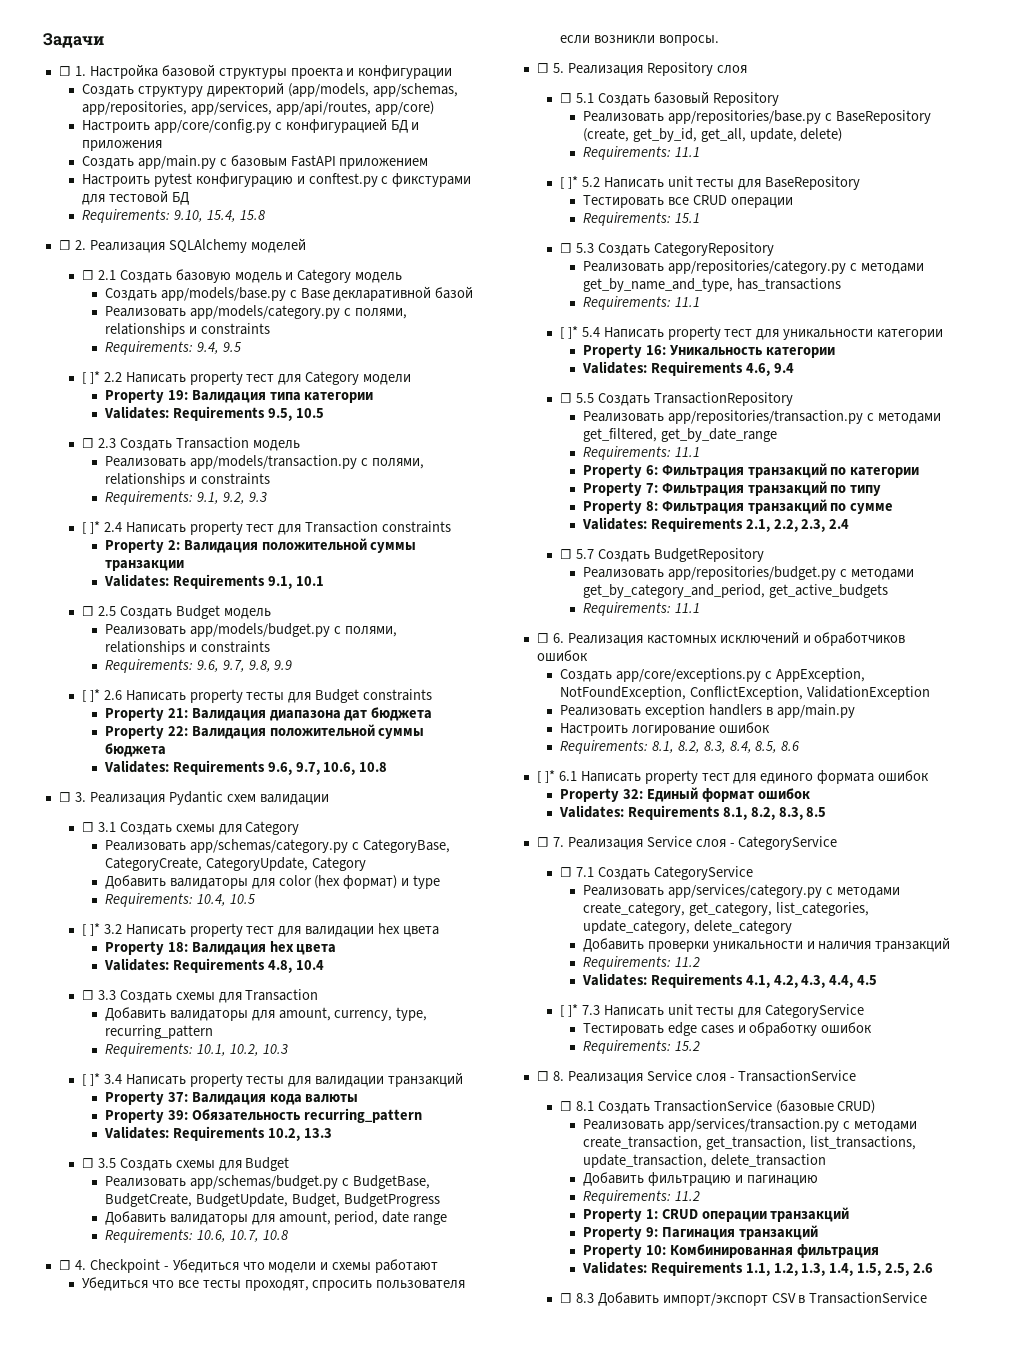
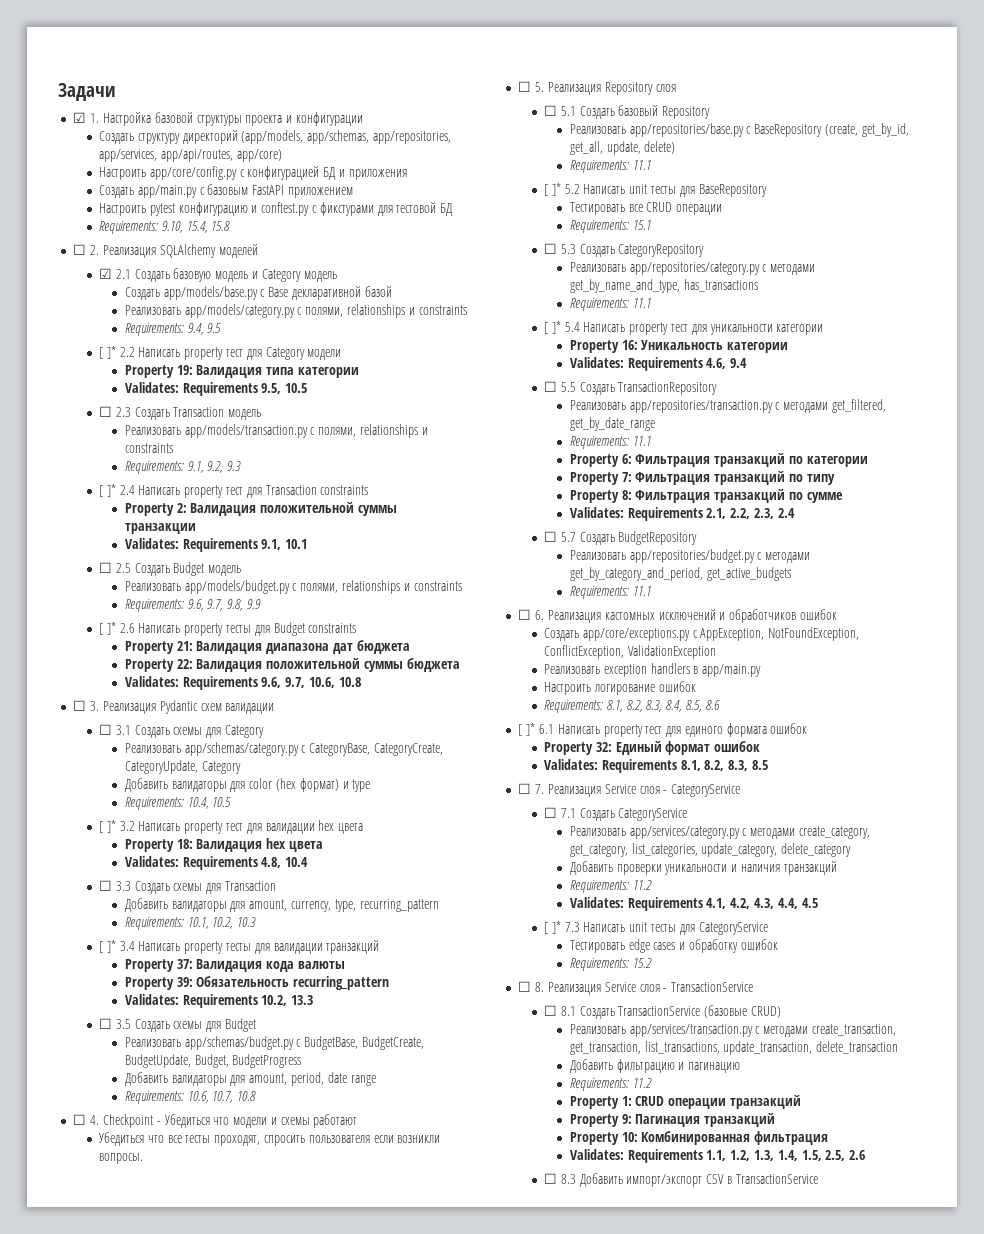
[58,66,71,76] ☐ -> [73,112,87,123] ☑
[81,270,94,280] ☐ -> [99,268,113,279] ☑

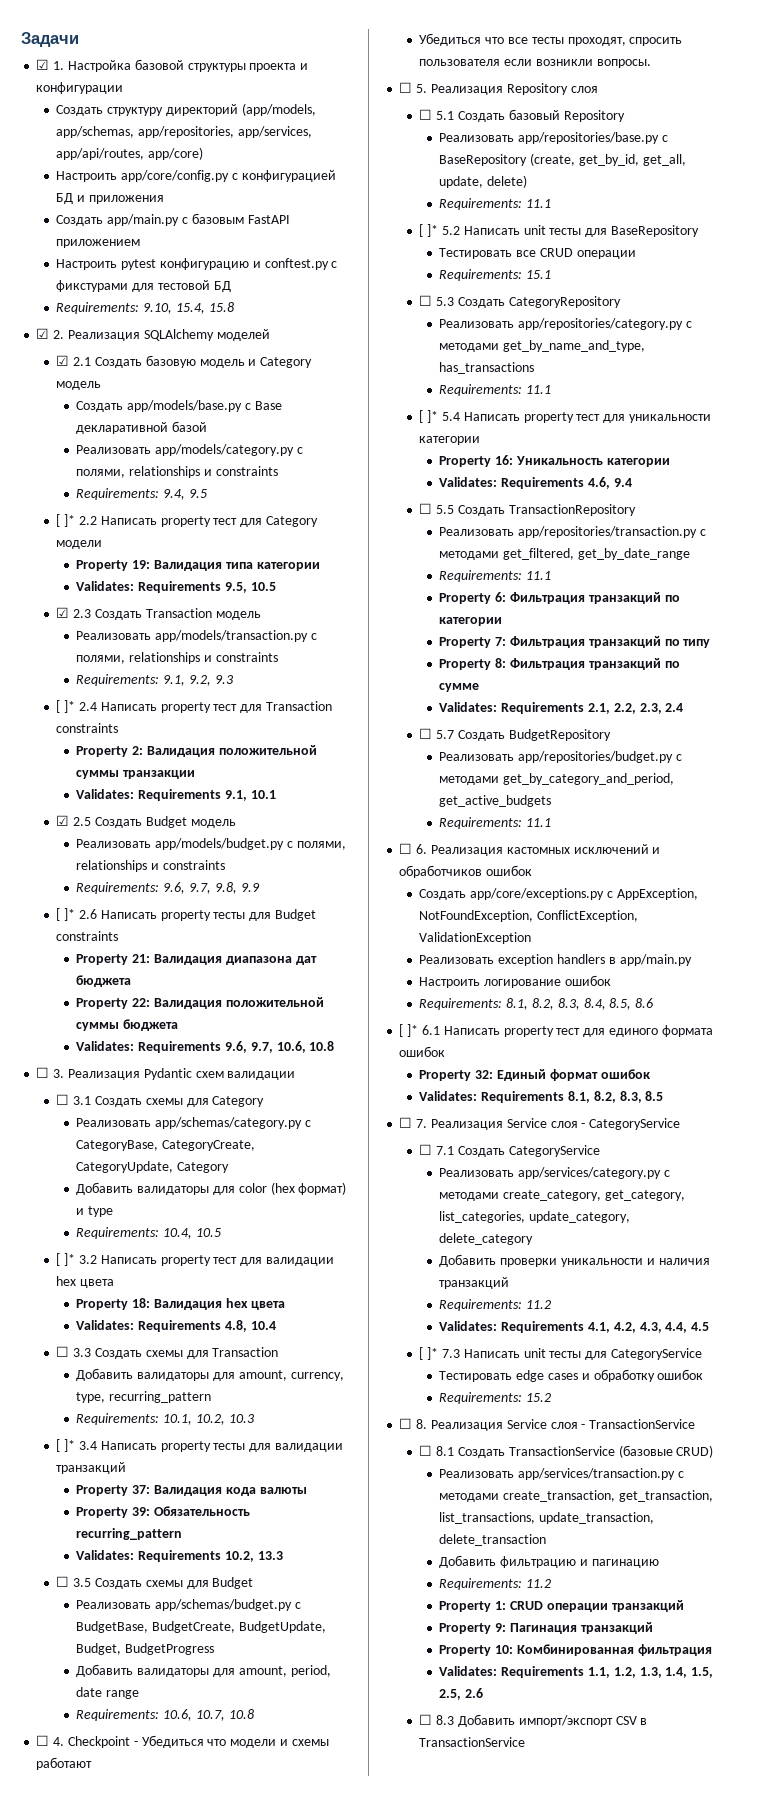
[73,244,87,255] ☐ -> [36,328,50,339] ☑
[99,406,113,417] ☐ -> [56,607,70,618] ☑
[99,562,113,573] ☐ -> [56,815,70,826] ☑

